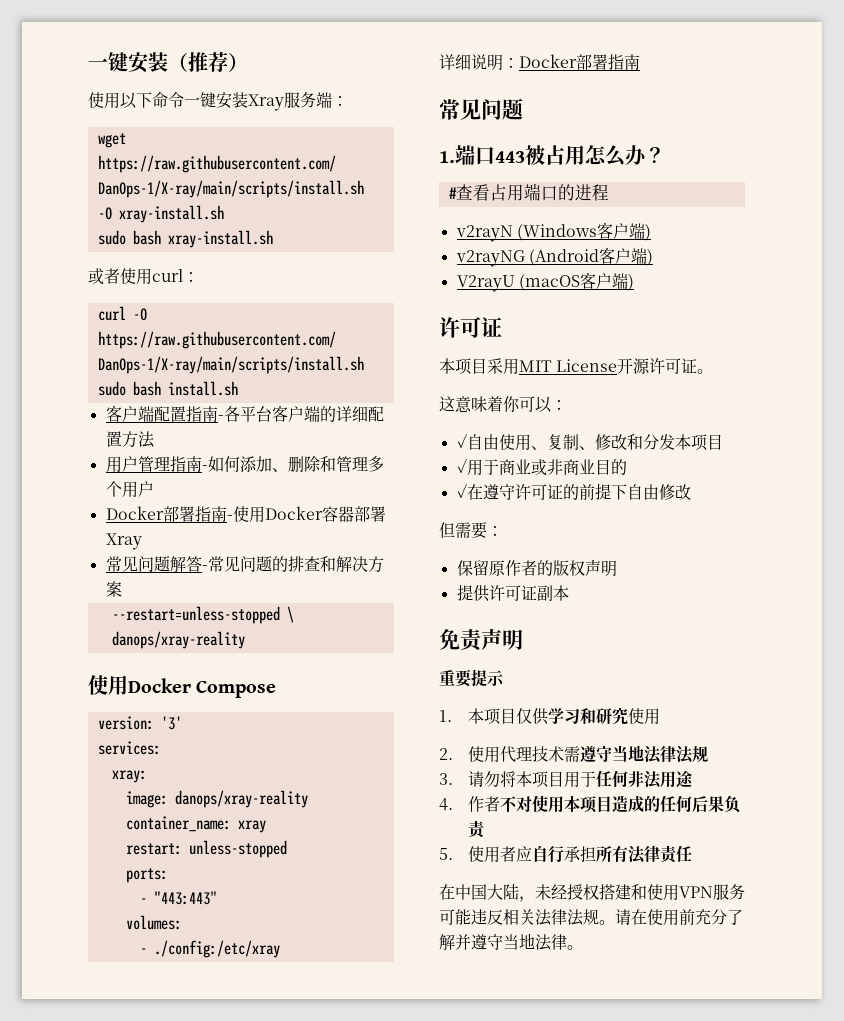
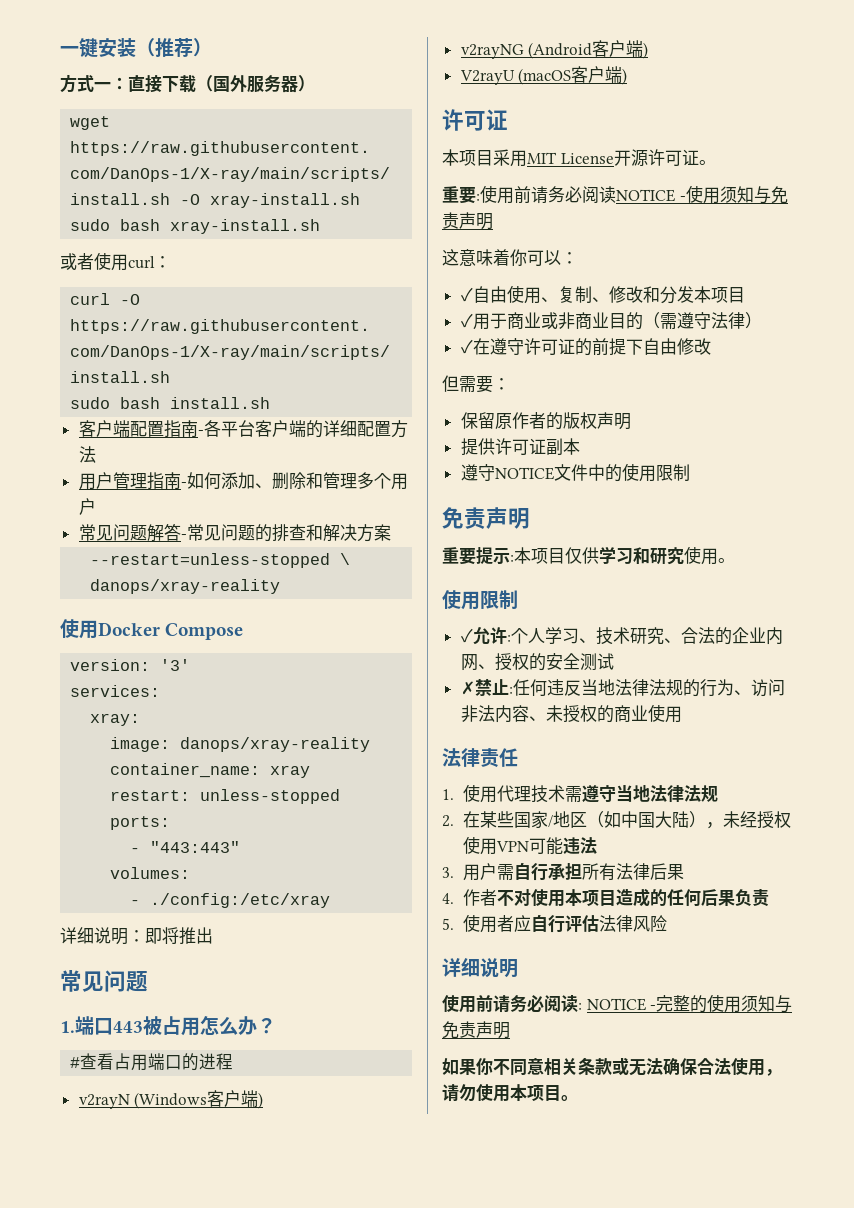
[88,92,348,111] 使用以下命令一键安装Xray服务端： -> [60,74,315,93] 方式一：直接下载（国外服务器）
[105,506,386,523] [105,533,142,550] // Docker部署指南-使用Docker容器部署Xray -> (96, 506) none
[519,54,640,70] Docker部署指南 -> [145,927,213,945] 即将推出
(714, 371) none -> [442,185,788,204] [442,212,493,230] // 重要:使用前请务必阅读NOTICE -使用须知与免责声明
(627, 467) none -> [642,312,762,329] （需遵守法律）
(569, 593) none -> [460,463,690,482] // 遵守NOTICE文件中的使用限制
[439,710,452,722] // 1. -> [510,555,514,562] :
[439,748,453,760] // 2. -> [718,558,735,563] [442,590,518,610] [460,626,783,645] [460,653,614,671] [460,678,785,697] [460,704,682,723] [442,748,518,768] [442,789,454,800] 。 // 使用限制 // ✓允许:个人学习、技术研究、合法的企业内网、授权的安全测试 // ✗禁止:任何违反当地法律法规的行为、访问非法内容、未授权的商业使用 // 法律责任 // 1.
[439,770,694,789] 3.请勿将本项目用于任何非法用途 -> [442,811,792,829] [463,836,598,855] [442,862,685,881] 2.在某些国家/地区（如中国大陆），未经授权使用VPN可能违法 // 3.用户需自行承担所有法律后果
[564,845,693,864] [439,883,745,902] [439,909,743,926] [439,933,567,951] 承担所有法律责任 // 在中国大陆，未经授权搭建和使用VPN服务可能违反相关法律法规。请在使用前充分了解并遵守当地法律 -> [565,915,668,932] [442,958,518,978] [442,994,793,1013] [442,1021,510,1039] [442,1057,782,1076] [442,1084,561,1102] 评估法律风险 // 详细说明 // 使用前请务必阅读: NOTICE -完整的使用须知与免责声明 // 如果你不同意相关条款或无法确保合法使用，请勿使用本项目

